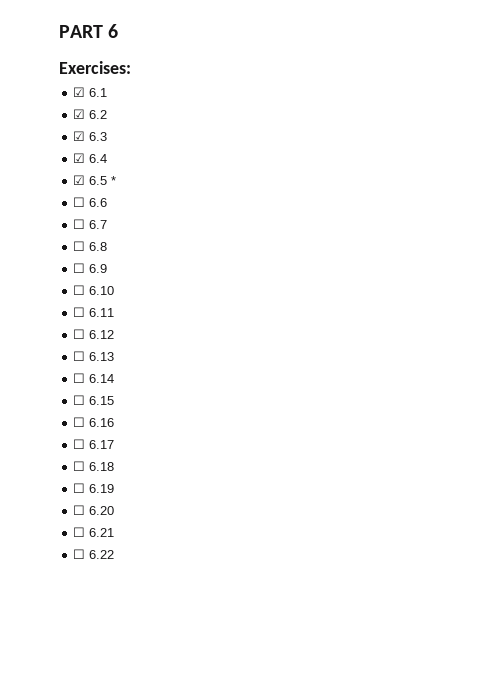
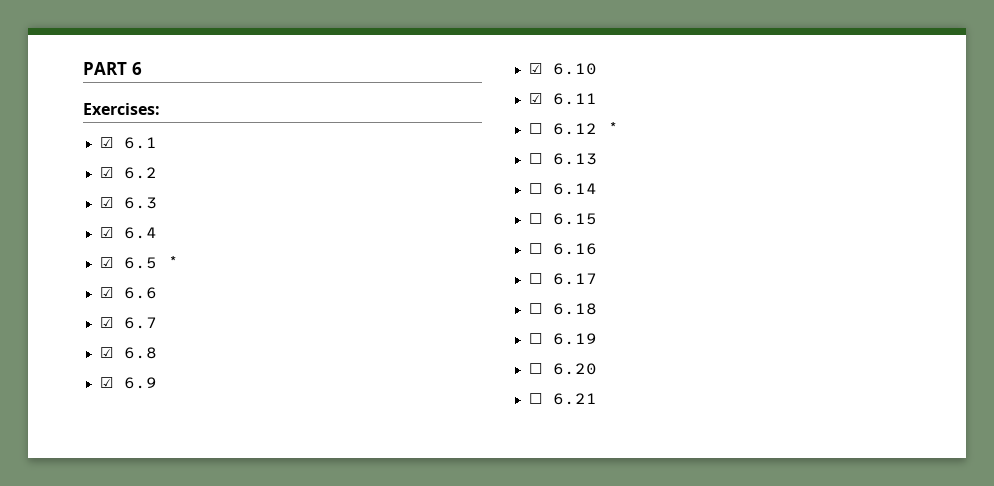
[73,197,86,207] ☐ -> [99,287,113,298] ☑
[73,219,86,229] ☐ -> [99,317,113,328] ☑
[73,241,86,251] ☐ -> [99,347,113,358] ☑
[73,263,86,273] ☐ -> [99,377,113,388] ☑
[73,285,86,295] ☐ -> [528,63,542,74] ☑
[73,307,86,317] ☐ -> [528,93,542,104] ☑
(115, 334) none -> [607,122,619,134] *
[73,549,115,559] // ☐ 6.22 -> (597, 399) none

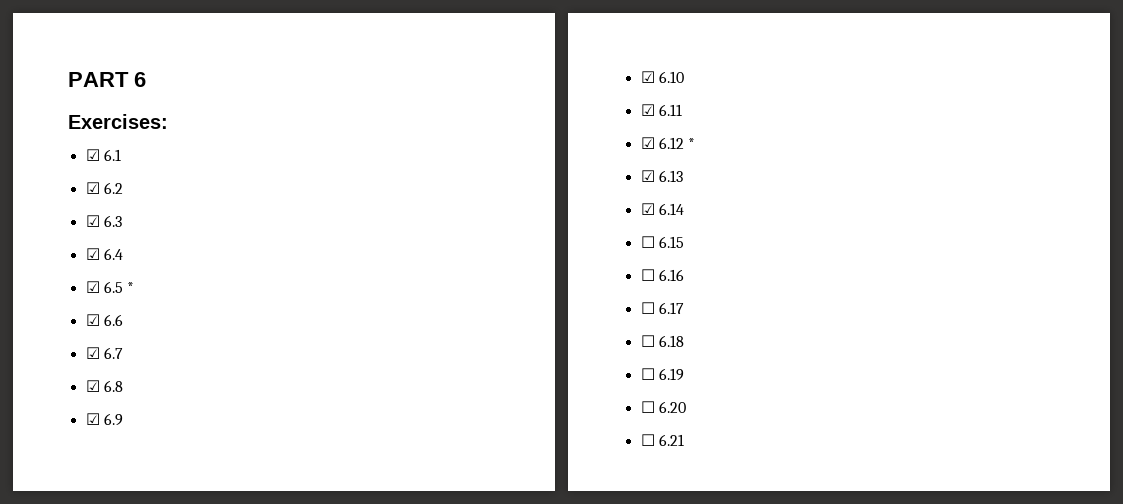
[528,123,542,134] ☐ -> [640,137,655,149] ☑
[528,153,542,164] ☐ -> [640,170,655,182] ☑
[528,183,542,194] ☐ -> [640,203,655,215] ☑

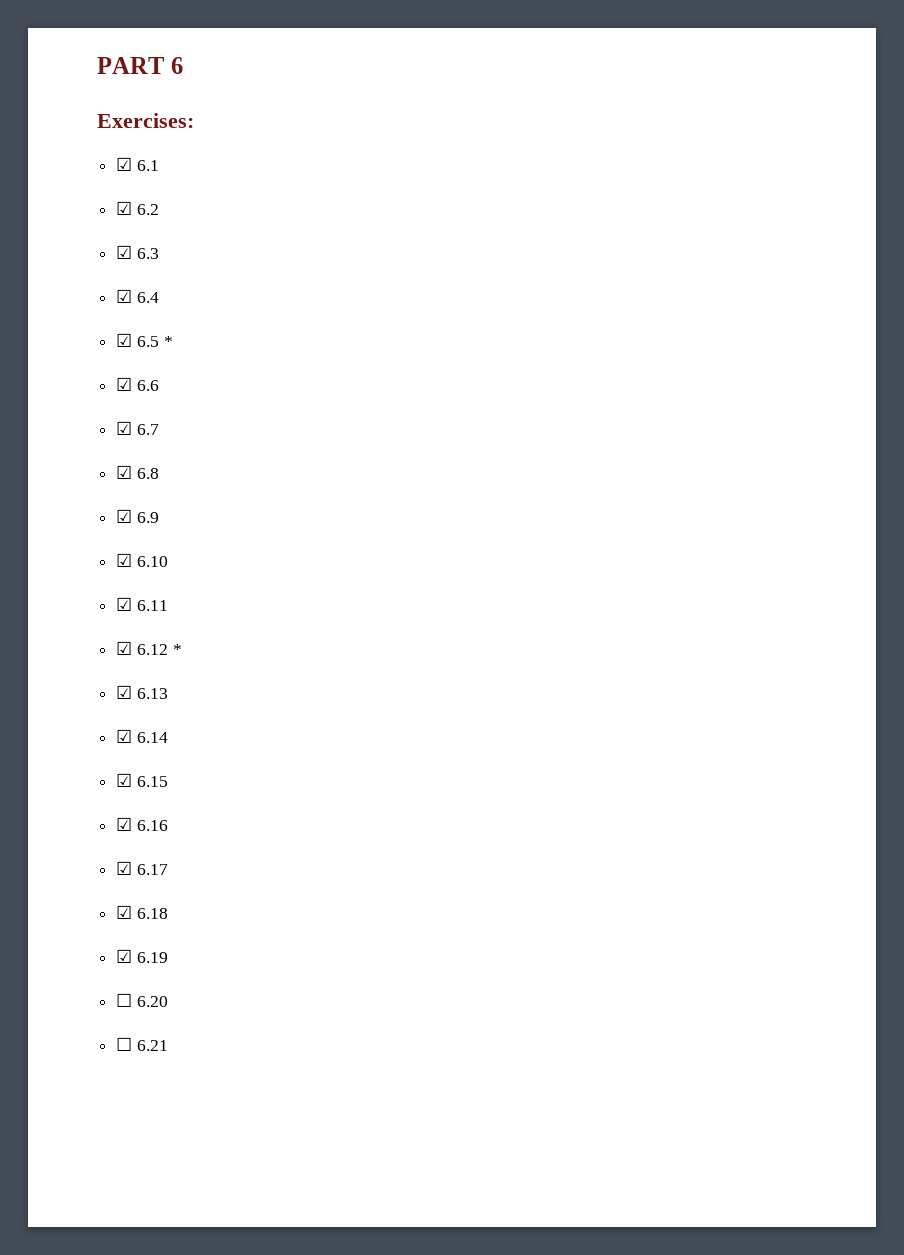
[640,236,655,248] ☐ -> [116,773,133,787] ☑
[640,269,655,281] ☐ -> [116,817,133,831] ☑
[640,302,655,314] ☐ -> [116,861,133,875] ☑
[640,335,655,347] ☐ -> [116,905,133,919] ☑
[640,368,655,380] ☐ -> [116,949,133,963] ☑

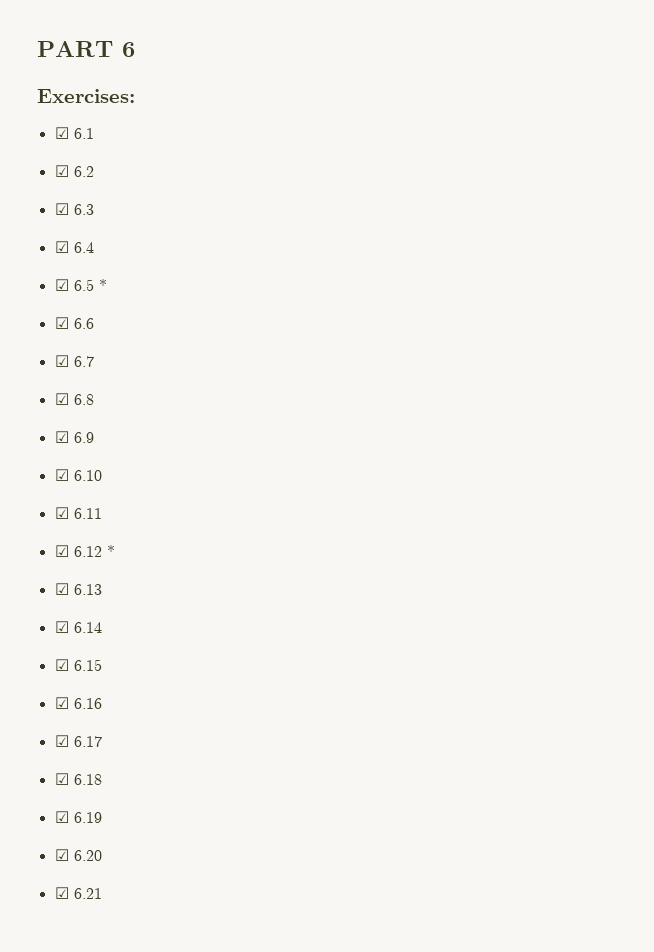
[116,993,133,1007] ☐ -> [54,849,69,861] ☑
[116,1037,133,1051] ☐ -> [54,887,69,899] ☑

